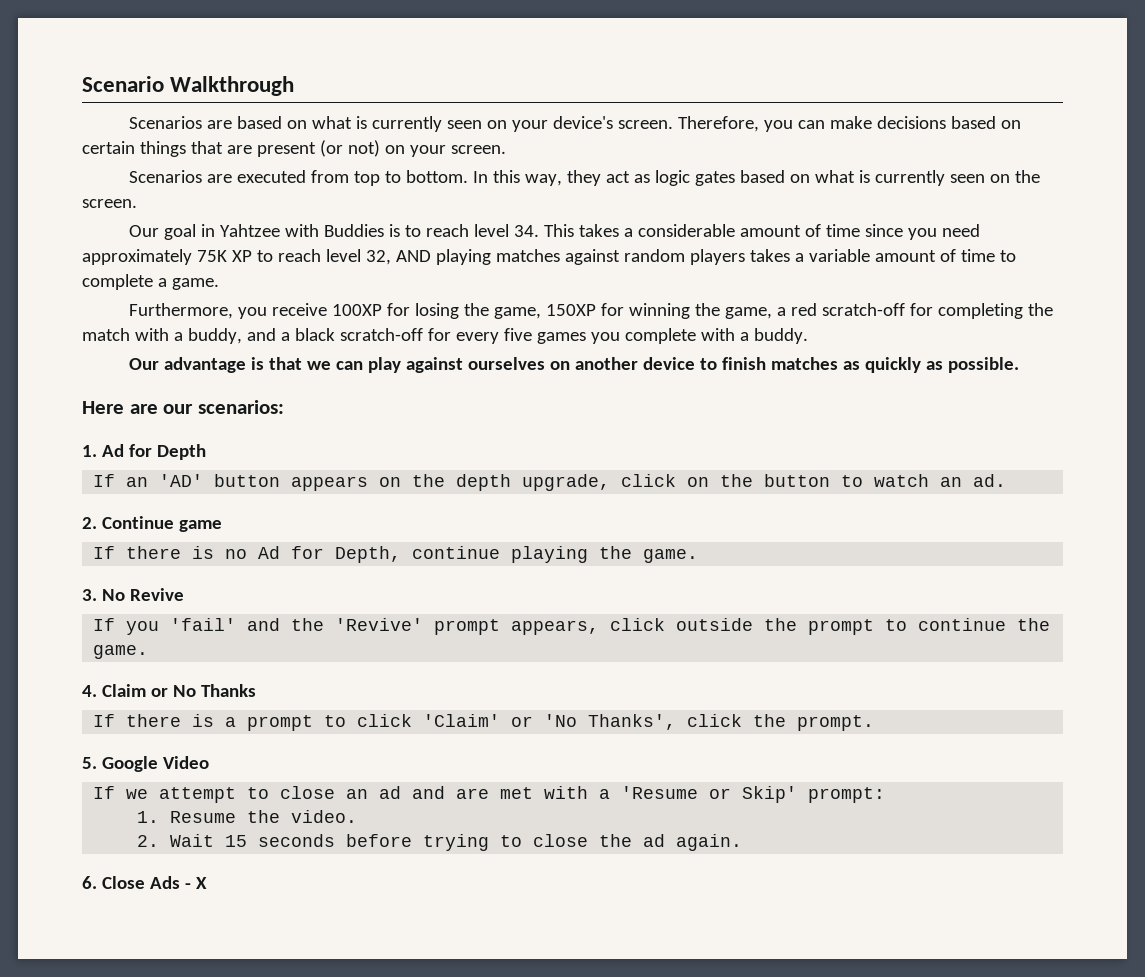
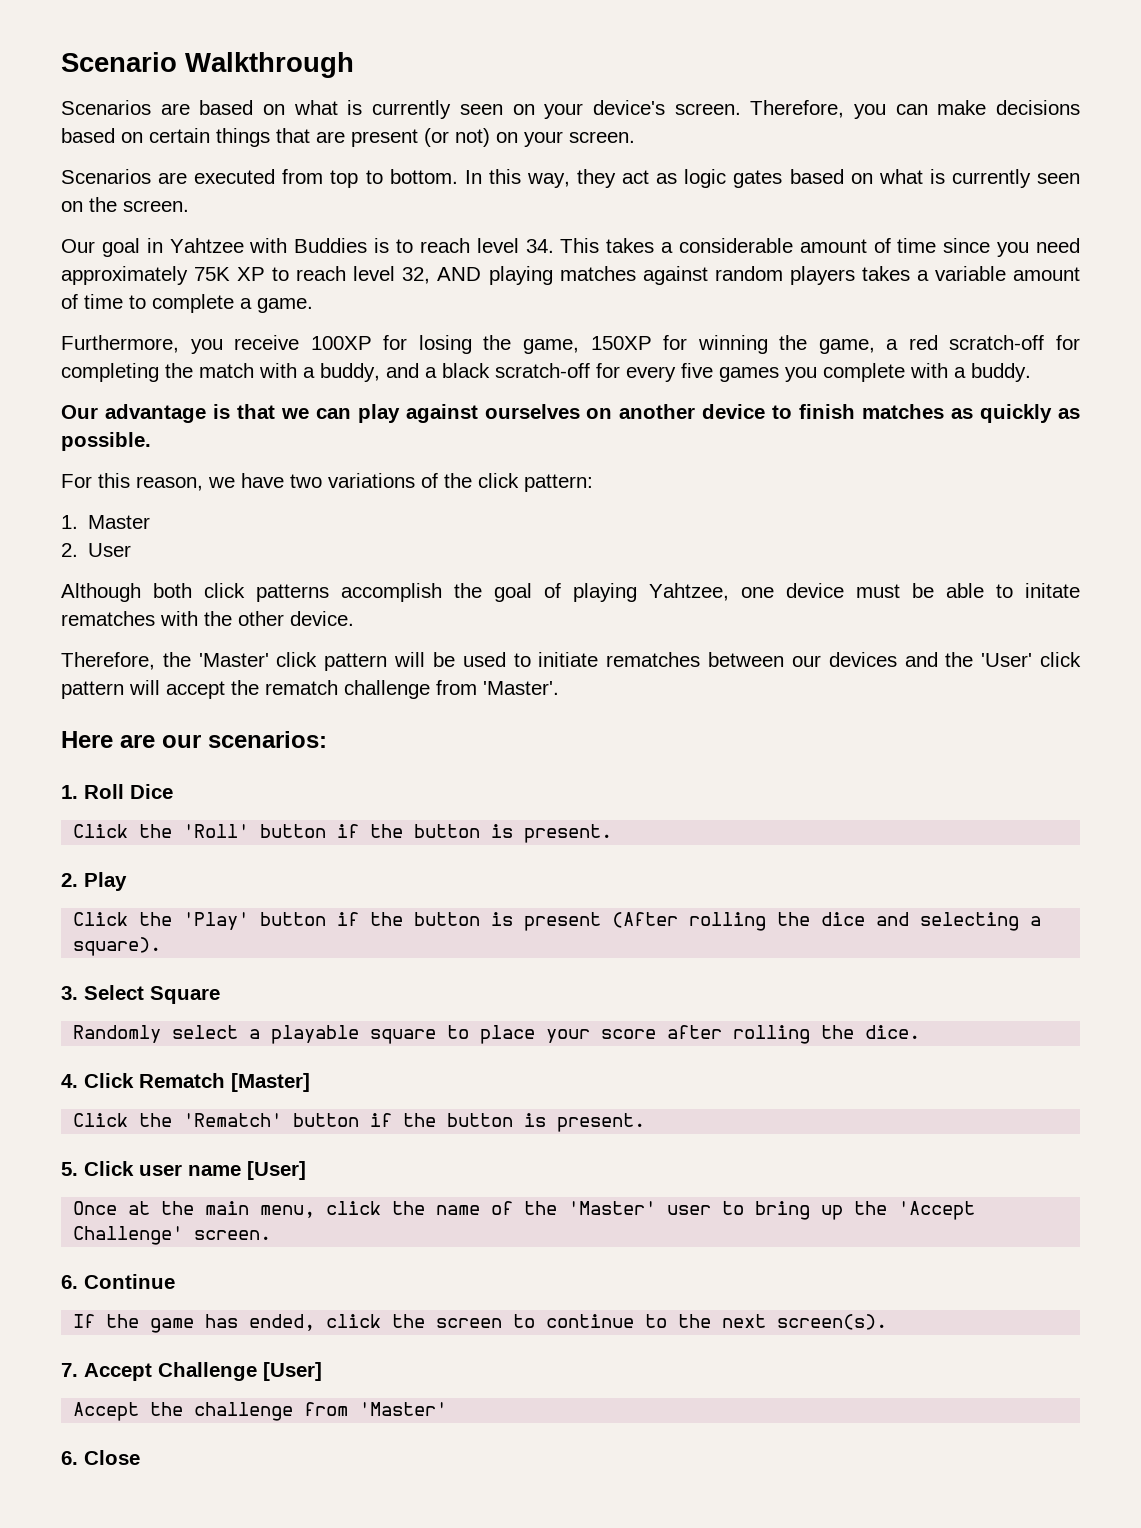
(1019, 365) none -> [61,473,593,492] [61,515,151,529] [61,543,132,557] [61,583,1080,602] [61,611,354,626] [61,652,1082,671] [61,680,559,699] // For this reason, we have two variations of the click pattern: // 1. Master // 2. User // Although both click patterns accomplish the goal of playing Yahtzee, one device must be able to initate rematches with the other device. // Therefore, the 'Master' click pattern will be used to initiate rematches between our devices and the 'User' click pattern will accept the rematch challenge from 'Master'.
[101,444,206,460] [93,474,1007,491] [82,516,222,532] [93,546,699,563] [82,588,184,601] [93,618,1051,635] [93,645,149,659] [82,684,256,697] [93,714,875,731] [82,756,209,772] [93,786,886,803] [137,810,358,823] [137,834,743,851] Ad for Depth // If an 'AD' button appears on the depth upgrade, click on the button to watch an ad. // 2. Continue game // If there is no Ad for Depth, continue playing the game. // 3. No Revive // If you 'fail' and the 'Revive' prompt appears, click outside the prompt to continue the game. // 4. Claim or No Thanks // If there is a prompt to click 'Claim' or 'No Thanks', click the prompt. // 5. Google Video // If we attempt to close an ad and are met with a 'Resume or Skip' prompt: // 1. Resume the video. // 2. Wait 15 seconds before trying to close the ad again. -> [84,784,173,799] [73,824,613,843] [61,872,127,891] [73,912,1042,931] [73,937,162,956] [61,985,220,1004] [73,1025,921,1044] [61,1073,310,1092] [73,1113,646,1132] [61,1161,306,1180] [73,1201,976,1220] [73,1226,272,1245] [61,1274,175,1289] [73,1314,888,1333] [61,1362,322,1381] [73,1402,448,1421] Roll Dice // Click the 'Roll' button if the button is present. // 2. Play // Click the 'Play' button if the button is present (After rolling the dice and selecting a square). // 3. Select Square // Randomly select a playable square to place your score after rolling the dice. // 4. Click Rematch [Master] // Click the 'Rematch' button if the button is present. // 5. Click user name [User] // Once at the main menu, click the name of the 'Master' user to bring up the 'Accept Challenge' screen. // 6. Continue // If the game has ended, click the screen to continue to the next screen(s). // 7. Accept Challenge [User] // Accept the challenge from 'Master'
[149,876,207,889] Ads - X -> (140, 1457) none

